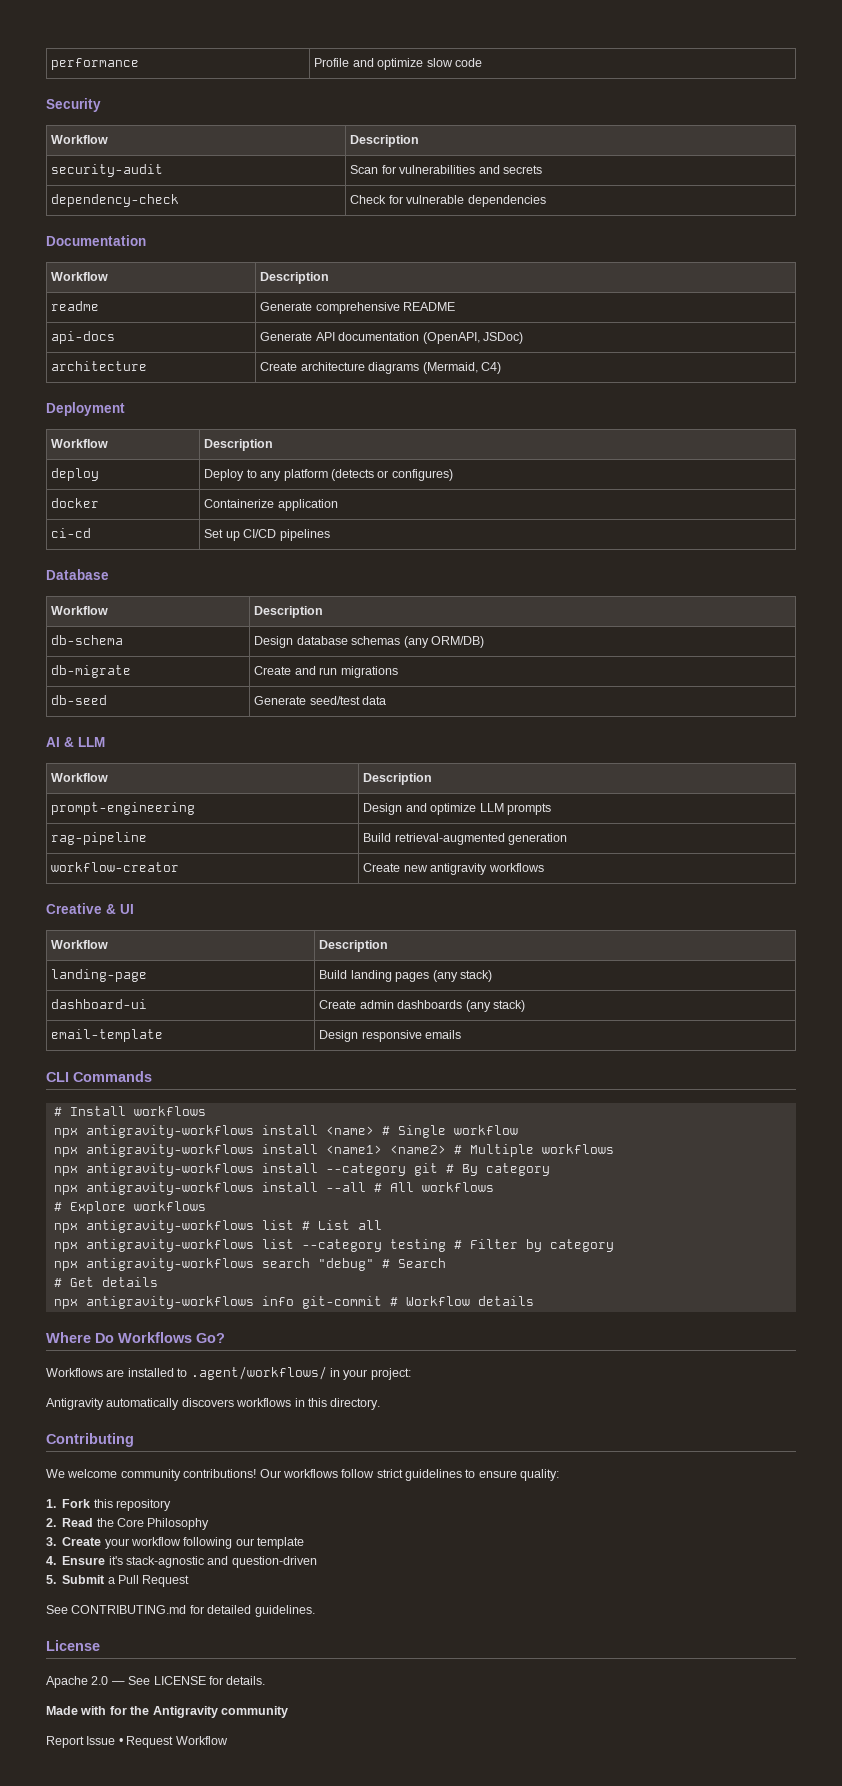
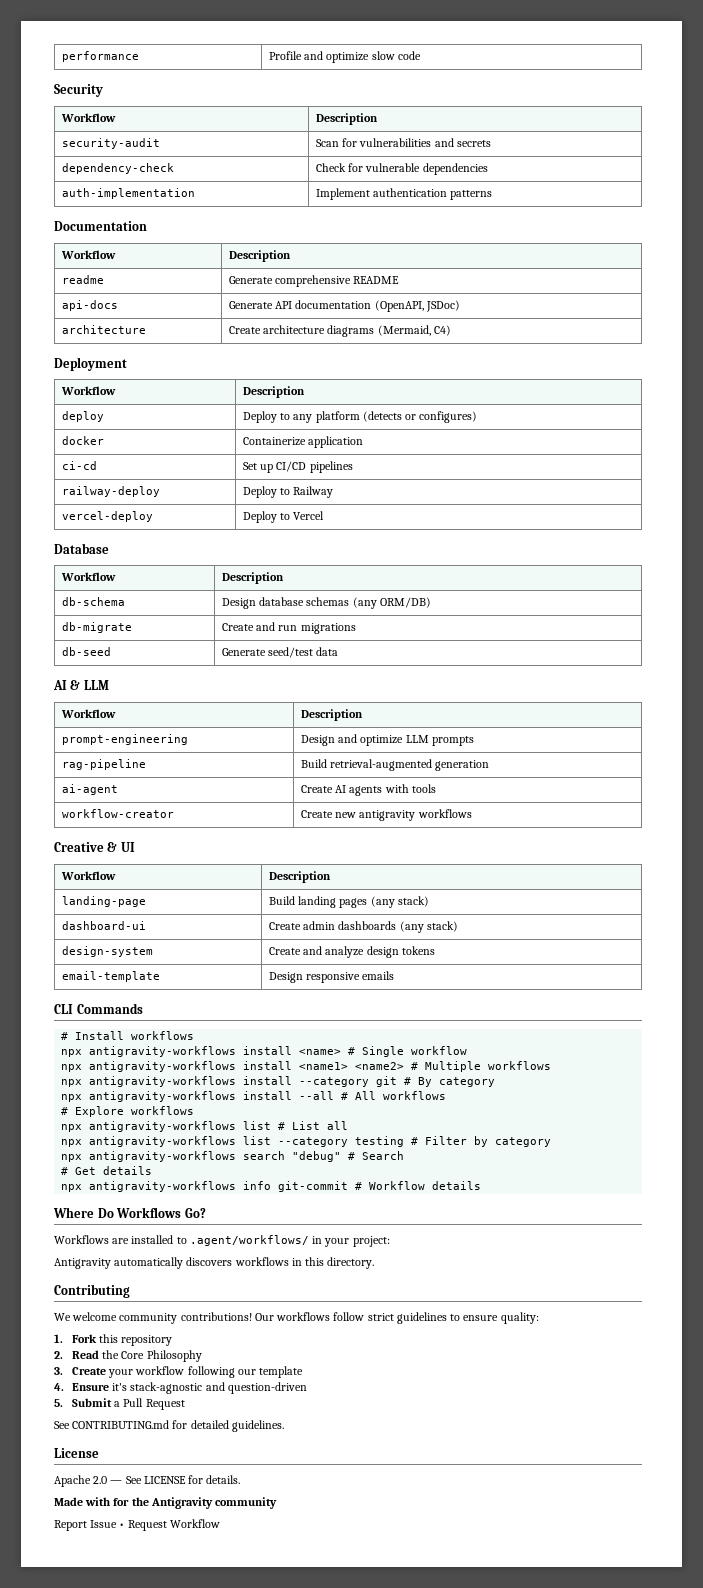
(546, 201) none -> [61,188,195,199] [315,188,493,200] // auth-implementation | Implement authentication patterns
(330, 535) none -> [61,486,160,497] [242,486,334,498] [61,511,153,522] [242,511,325,523] // railway-deploy | Deploy to Railway // vercel-deploy | Deploy to Vercel
(568, 839) none -> [61,784,118,795] [300,784,436,796] // ai-agent | Create AI agents with tools
(525, 1006) none -> [61,946,153,957] [268,946,435,958] // design-system | Create and analyze design tokens

